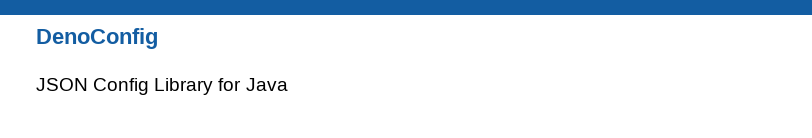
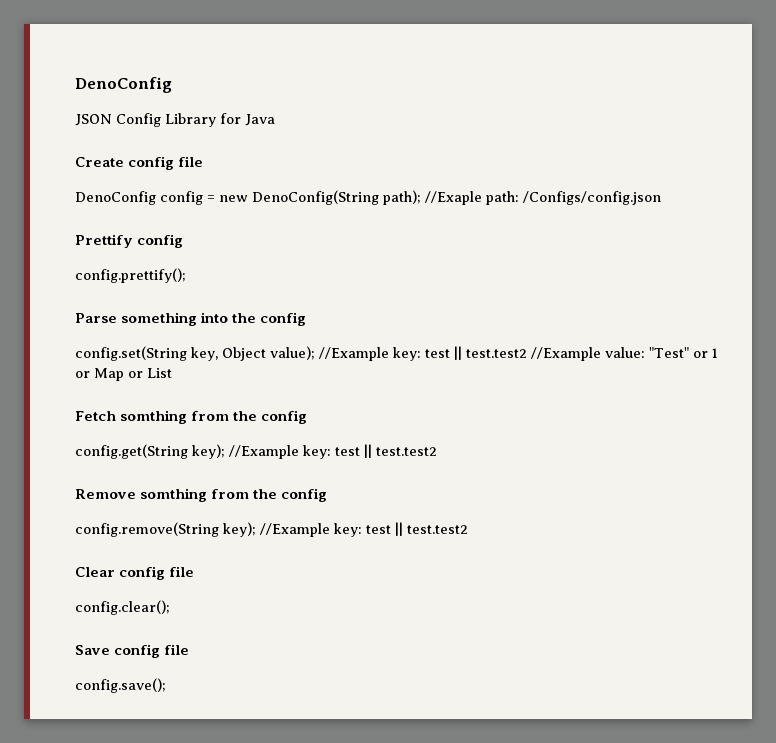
(288, 84) none -> [75,156,204,170] [75,190,661,205] [75,234,184,248] [75,268,186,283] [75,312,307,326] [75,346,718,361] [75,368,172,381] [75,410,308,424] [75,444,437,459] [75,488,328,502] [75,522,468,537] [75,566,195,580] [75,600,170,615] [75,644,190,658] [75,678,166,693] // Create config file // DenoConfig config = new DenoConfig(String path); //Exaple path: /Configs/config.json // Prettify config // config.prettify(); // Parse something into the config // config.set(String key, Object value); //Example key: test || test.test2 //Example value: "Test" or 1 or Map or List // Fetch somthing from the config // config.get(String key); //Example key: test || test.test2 // Remove somthing from the config // config.remove(String key); //Example key: test || test.test2 // Clear config file // config.clear(); // Save config file // config.save();

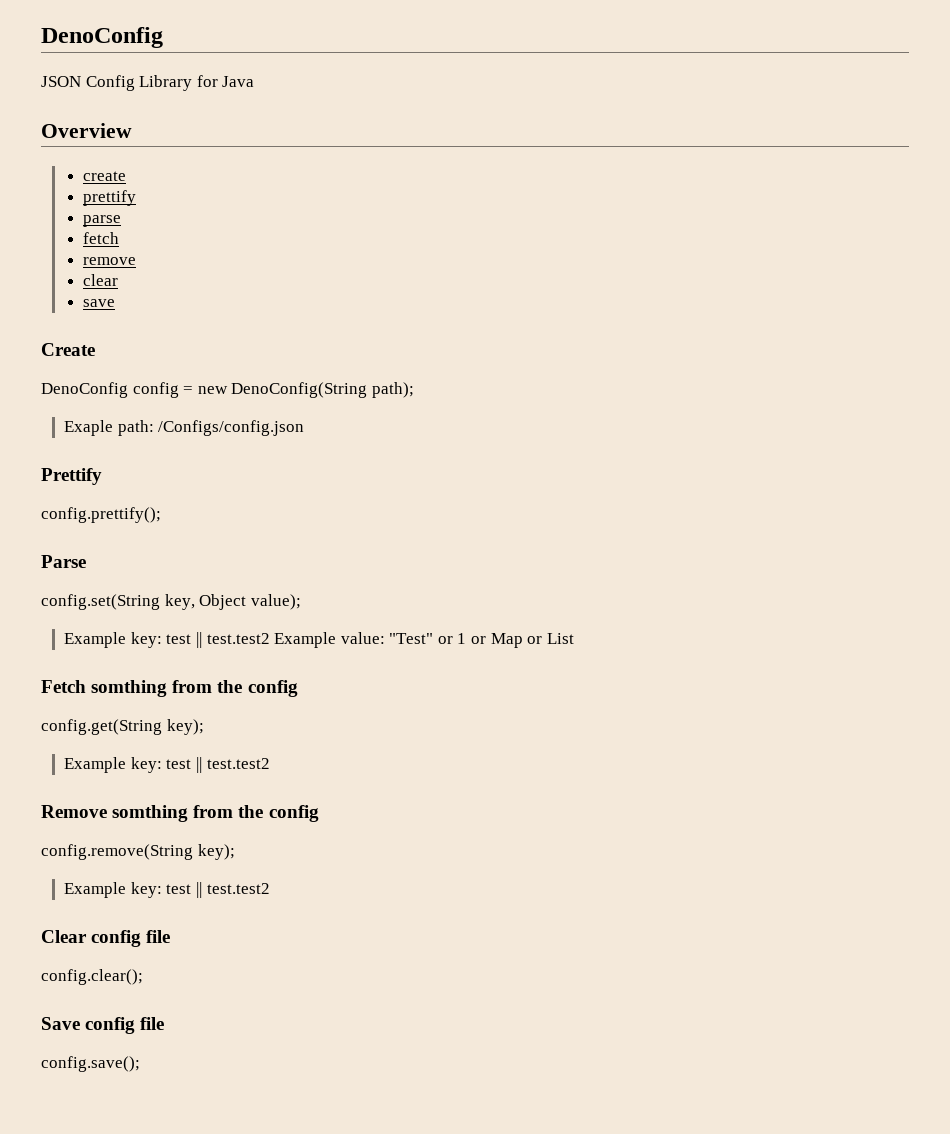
(275, 120) none -> [41,123,132,138] [82,171,126,181] [82,190,136,206] [82,215,121,227] [82,232,119,244] [82,257,136,265] [82,274,118,286] [82,299,115,307] // Overview // create // prettify // parse // fetch // remove // clear // save
[128,156,204,170] config file -> (95, 349) none
[425,191,482,205] //Exaple -> [64,420,114,436] // Exaple
[137,234,184,248] config -> (102, 476) none
[121,312,307,326] something into the config -> (86, 561) none
[319,346,601,361] //Example key: test || test.test2 //Example -> [64,632,337,648] // Example key: test || test.test2 Example
[229,445,299,459] //Example -> [64,757,127,773] // Example
[260,523,330,537] //Example -> [64,882,127,898] // Example

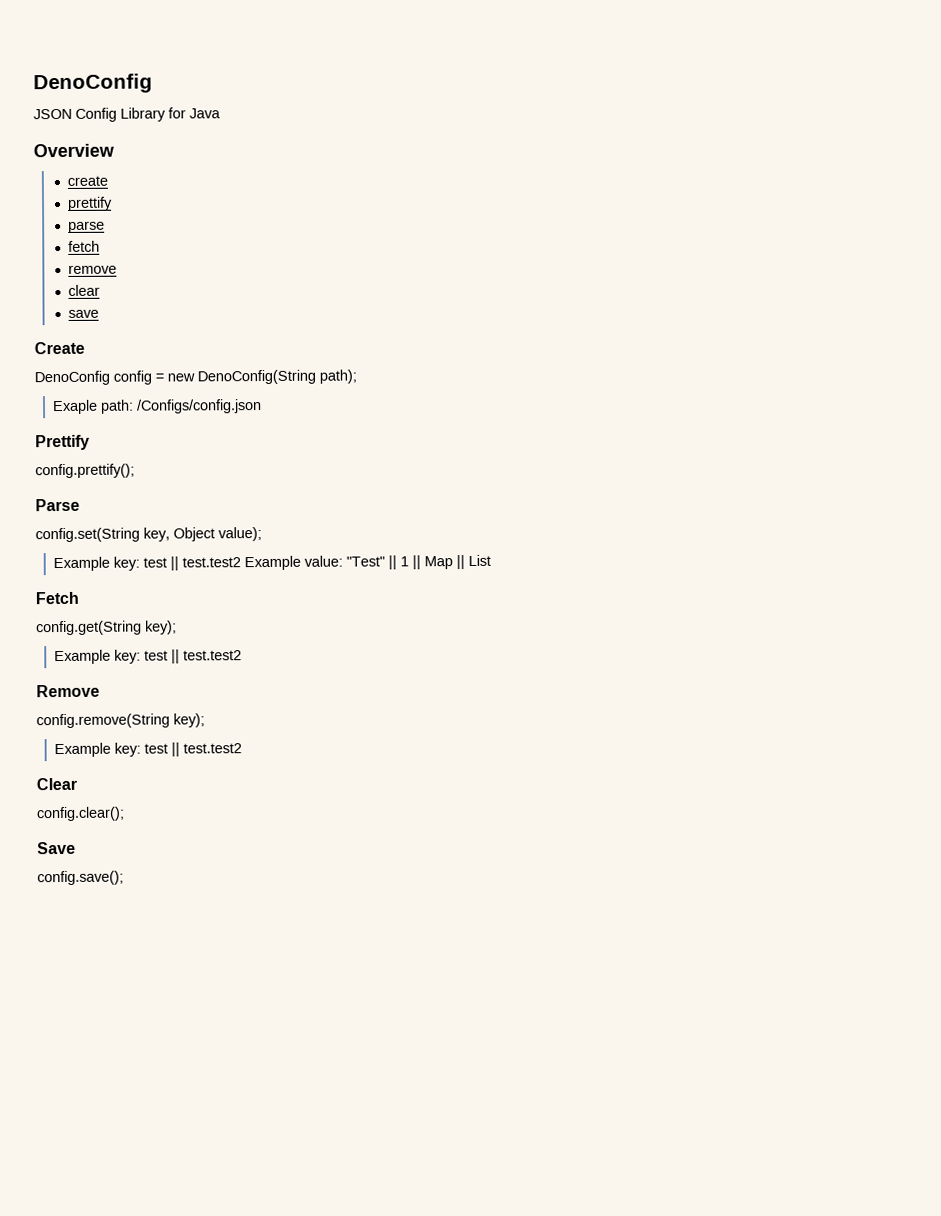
[437,633,574,648] [41,680,298,697] or 1 or Map or List // Fetch somthing from the config -> [388,554,492,570] [35,591,79,605] || 1 || Map || List // Fetch
[112,805,319,822] somthing from the config -> (100, 691) none
[91,930,171,947] config file -> (77, 784) none
[85,1017,165,1034] config file -> (76, 848) none

